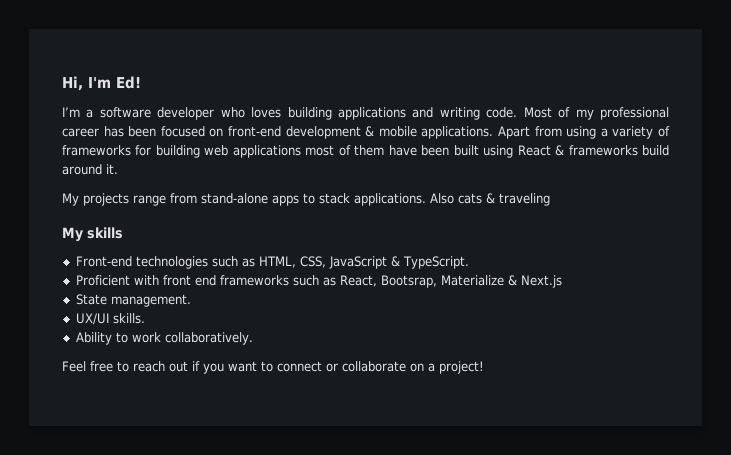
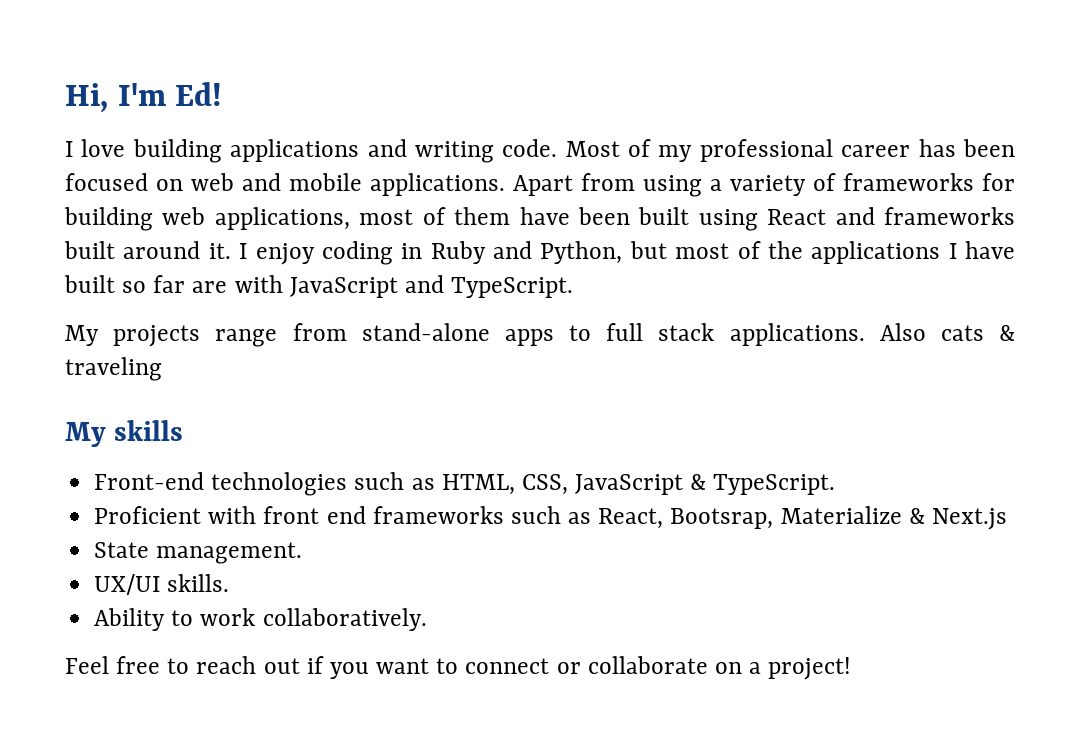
[62,107,282,120] I’m a software developer who loves -> [65,139,126,157] I love
[228,126,375,139] front-end development & -> [191,173,281,191] web and
[232,145,301,158] applications -> [214,207,350,230] applications,
[555,145,669,156] & frameworks build -> [835,207,1015,225] [64,241,115,259] and frameworks built
(118, 169) none -> [239,241,1015,265] [64,275,574,298] I enjoy coding in Ruby and Python, but most of the applications I have built so far are with JavaScript and TypeScript.
(315, 198) none -> [606,323,644,341] full

